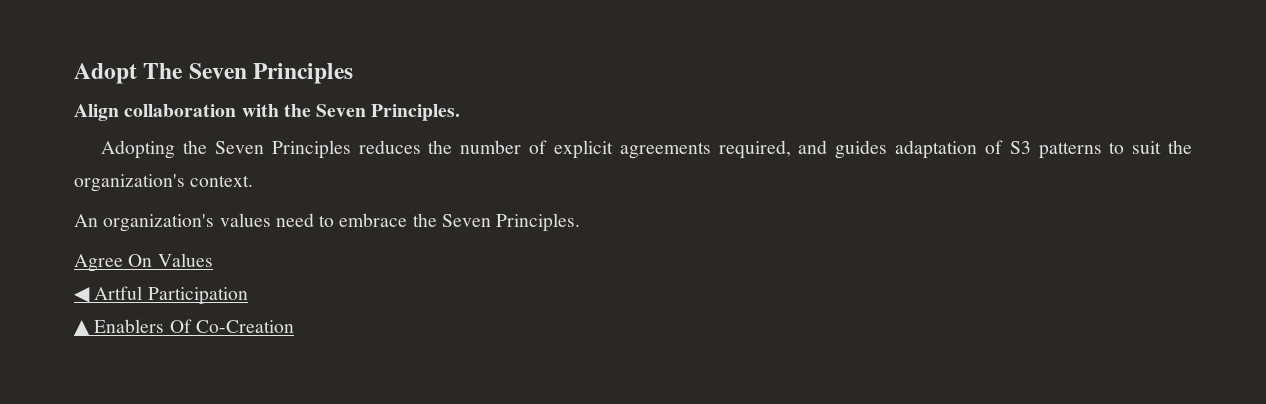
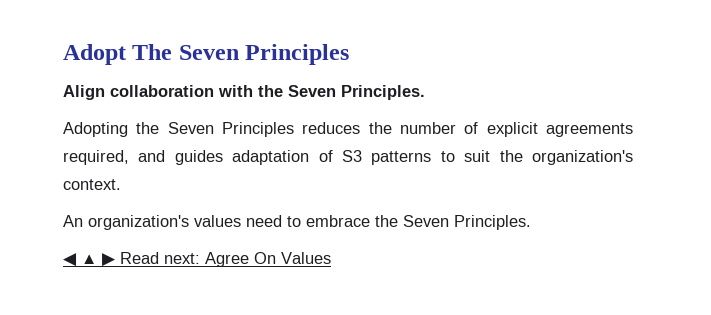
[74,253,213,272] [74,286,248,305] [74,319,294,336] Agree On Values // ◀ Artful Participation // ▲ Enablers Of Co-Creation -> [63,252,331,267] ◀ ▲ ▶ Read next: Agree On Values

